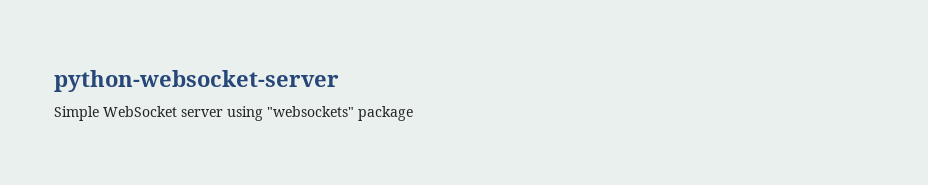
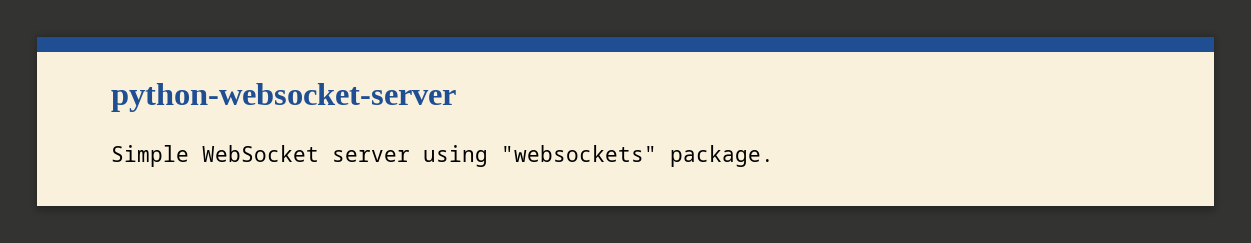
[358,106,413,121] package -> [670,145,774,167] package.

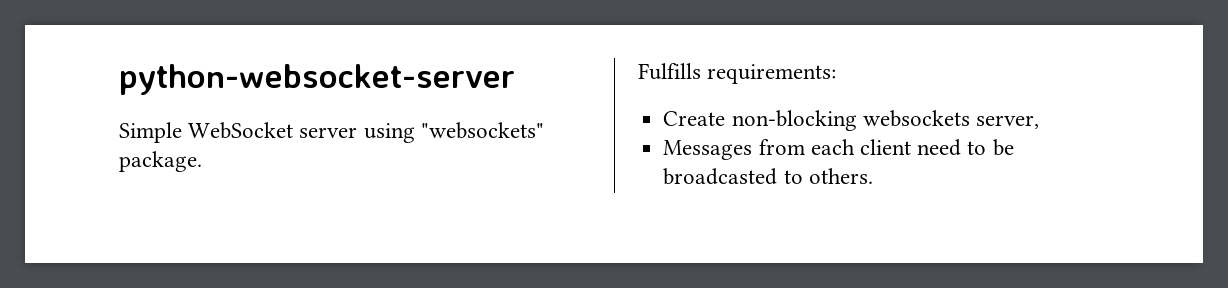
(774, 156) none -> [638,63,837,84] [663,110,1039,131] [663,139,1014,160] [663,168,873,185] // Fulfills requirements: // Create non-blocking websockets server, // Messages from each client need to be broadcasted to others.

